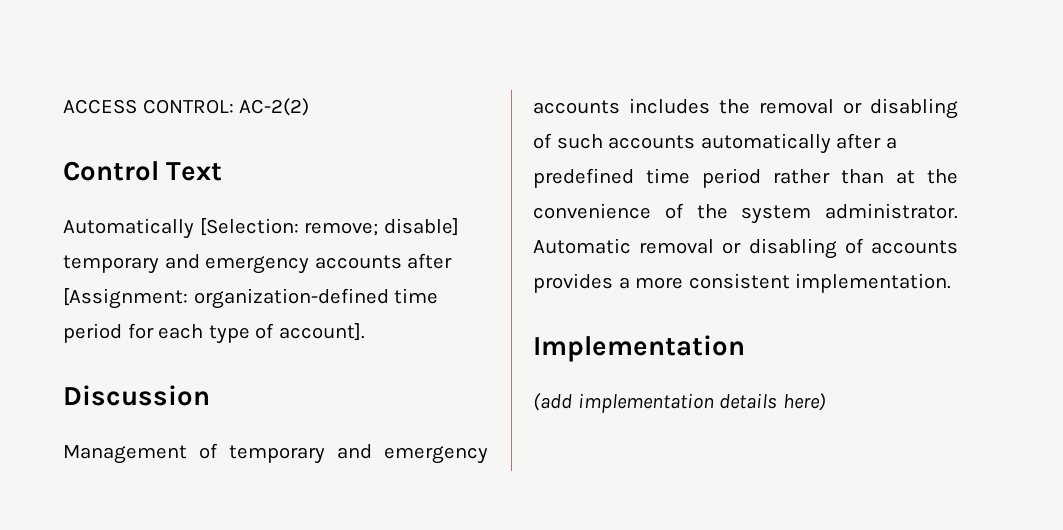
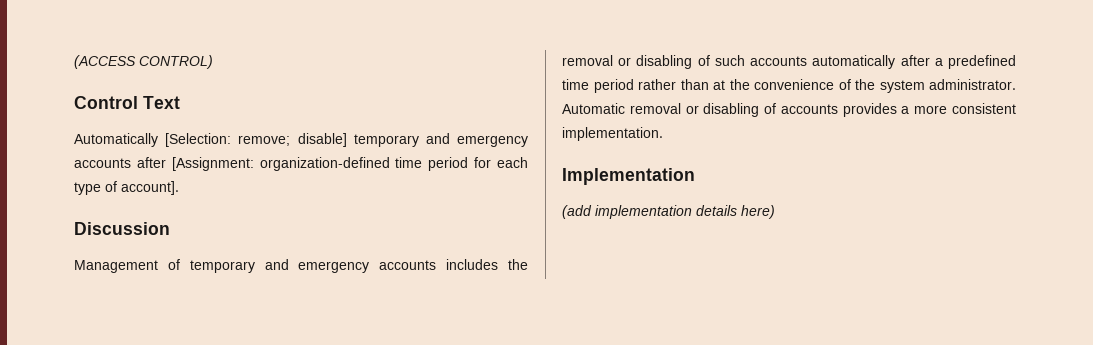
[63,98,310,116] ACCESS CONTROL: AC-2(2) -> [74,55,213,69] (ACCESS CONTROL)

